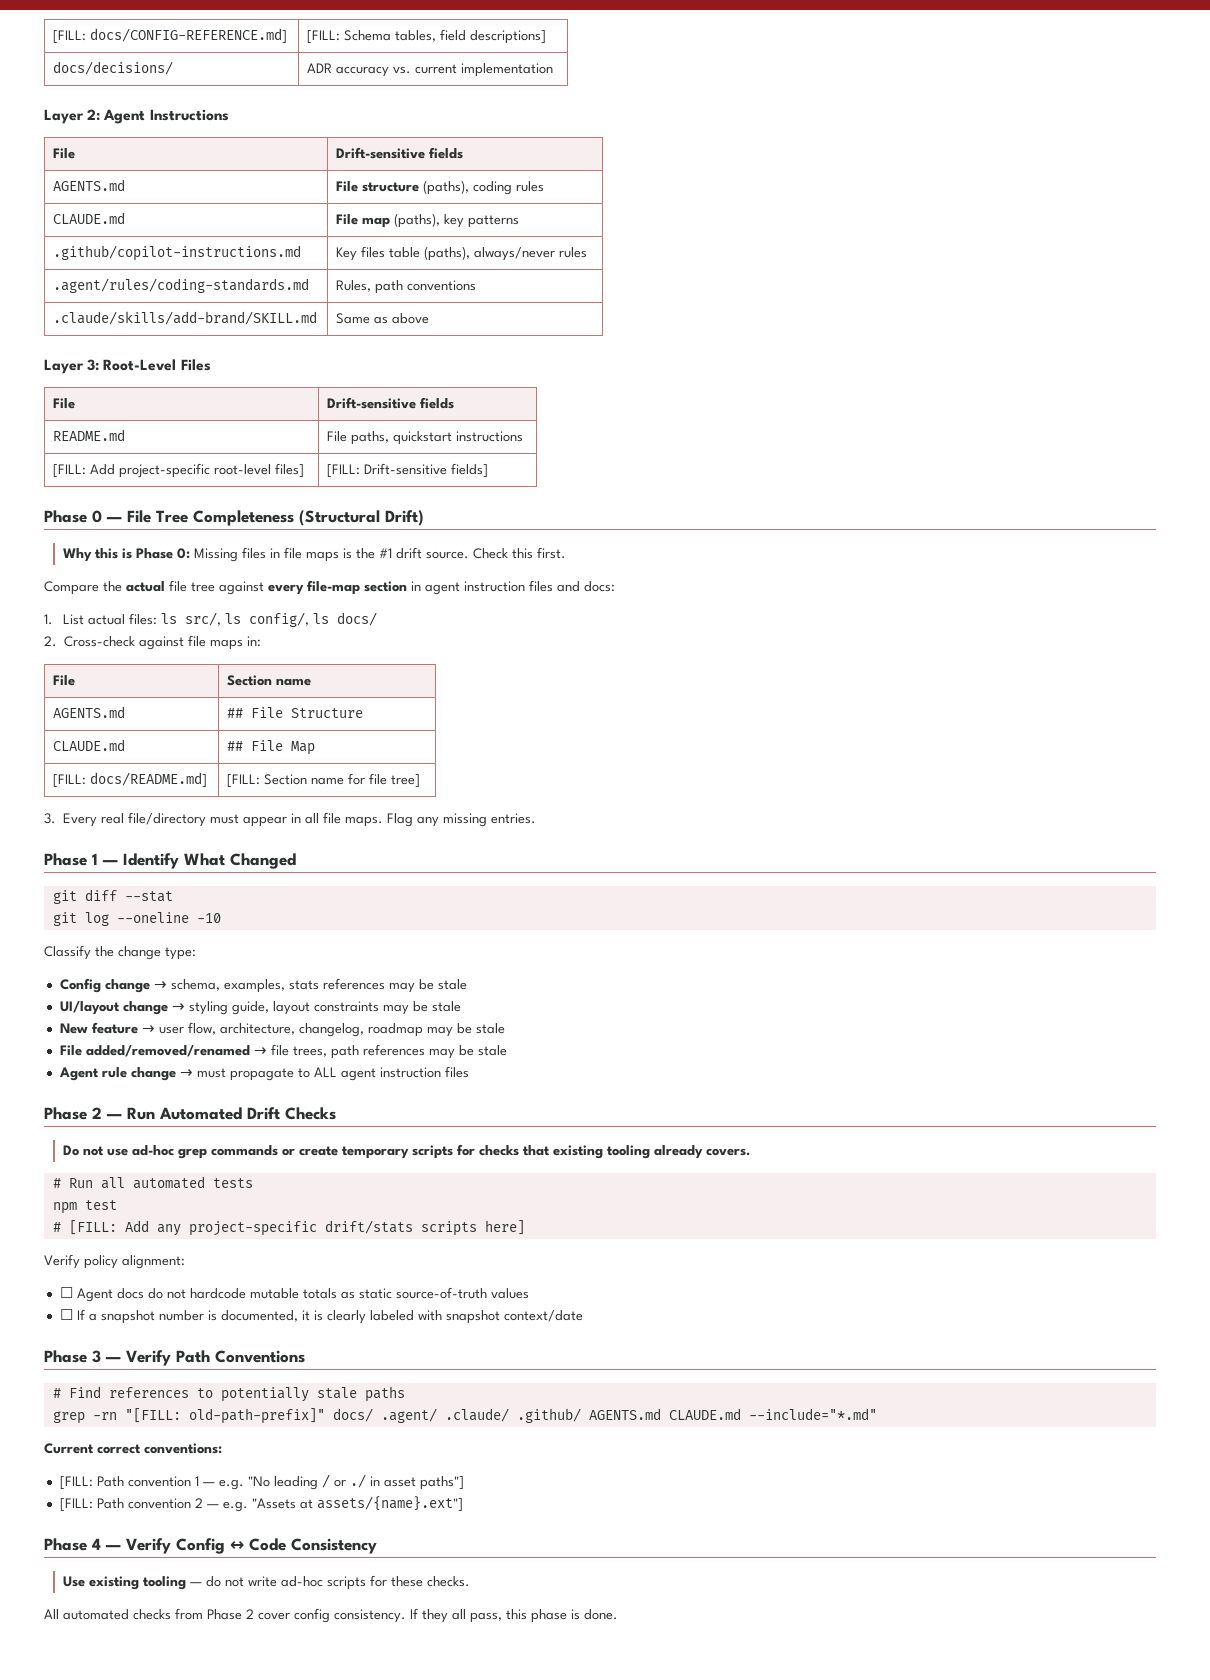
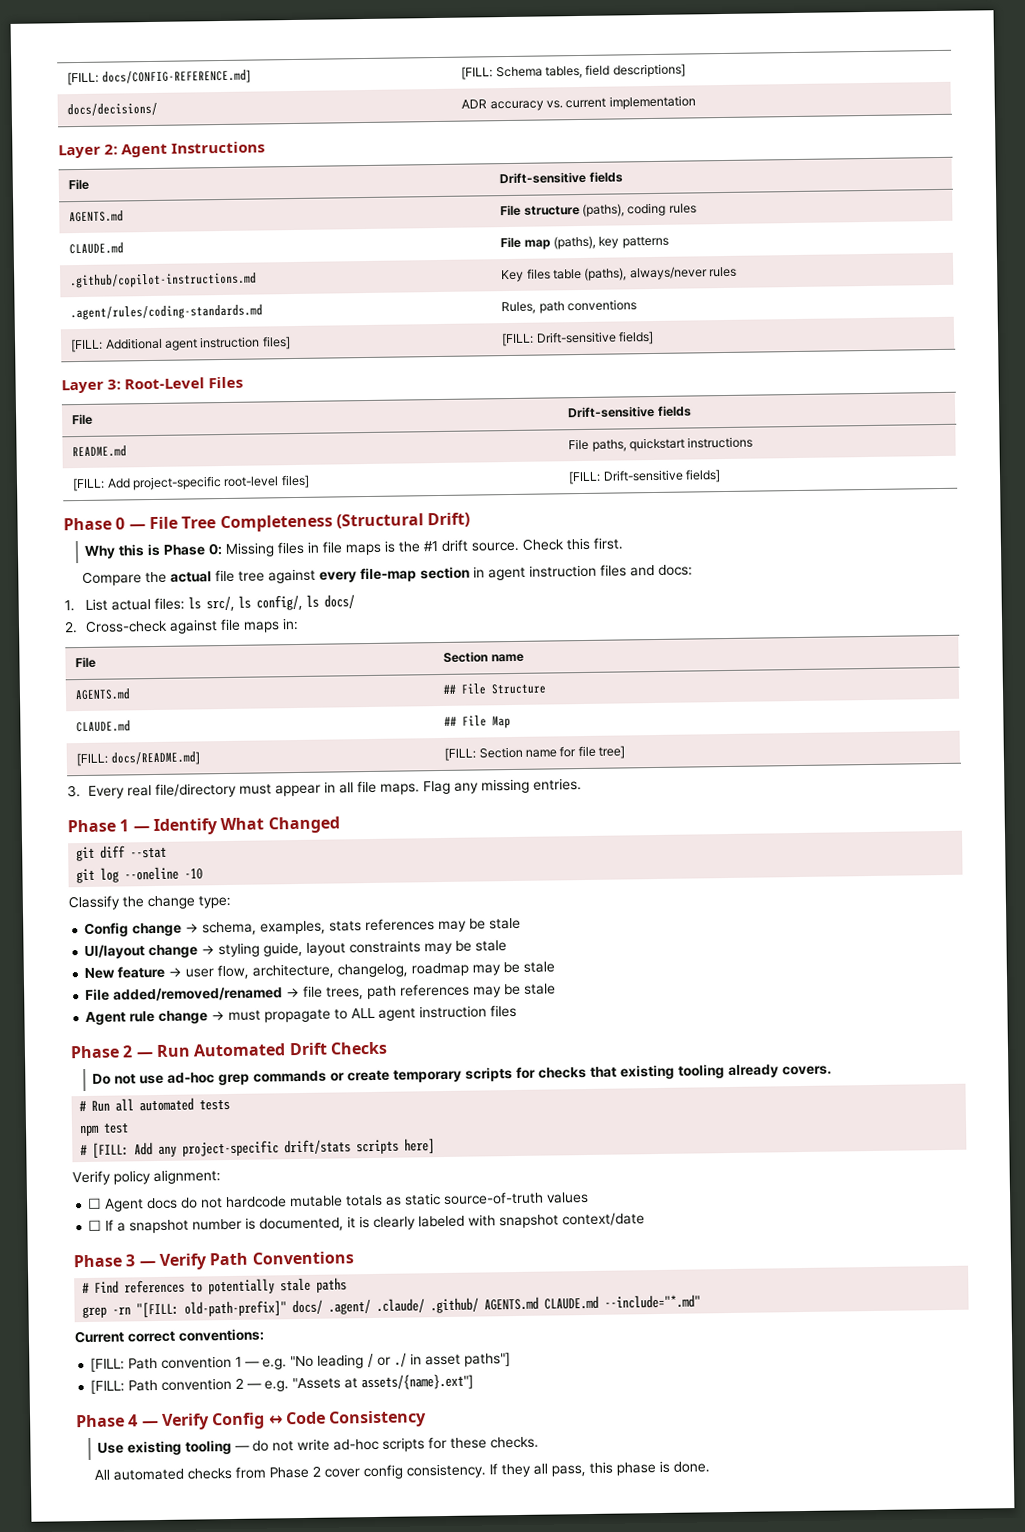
[53,311,318,325] [336,313,430,324] .claude/skills/add-brand/SKILL.md | Same as above -> [70,336,291,353] [501,330,655,347] [FILL: Additional agent instruction files] | [FILL: Drift-sensitive fields]

